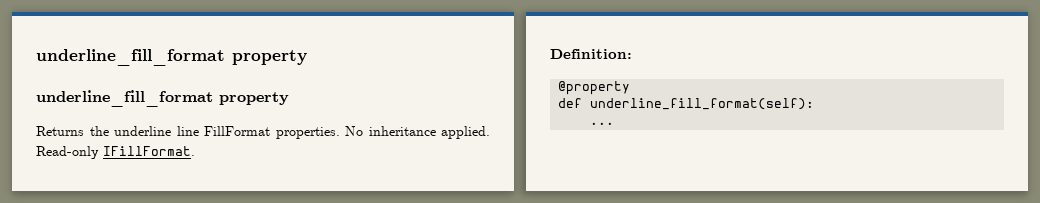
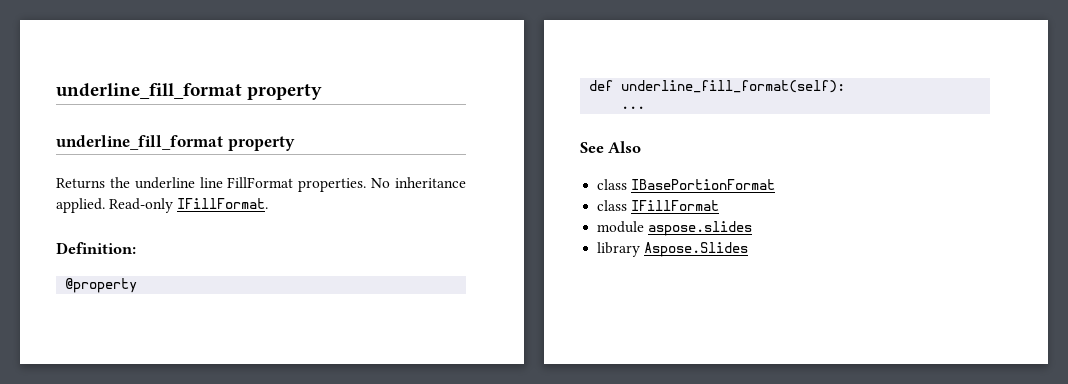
(615, 123) none -> [580,141,642,153] [597,179,776,190] [597,200,720,211] [597,221,753,236] [597,242,749,257] // See Also // class IBasePortionFormat // class IFillFormat // module aspose.slides // library Aspose.Slides

